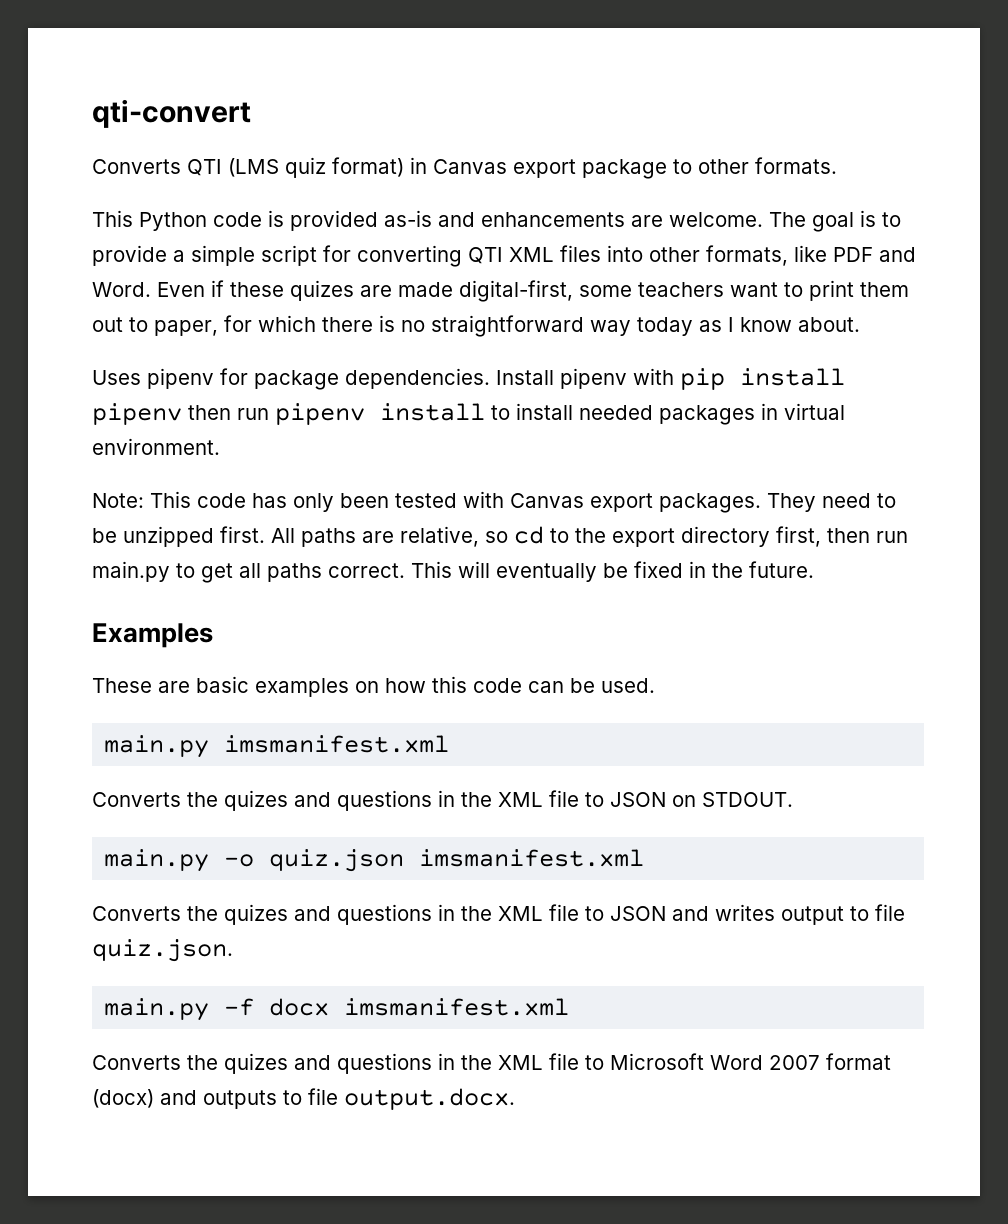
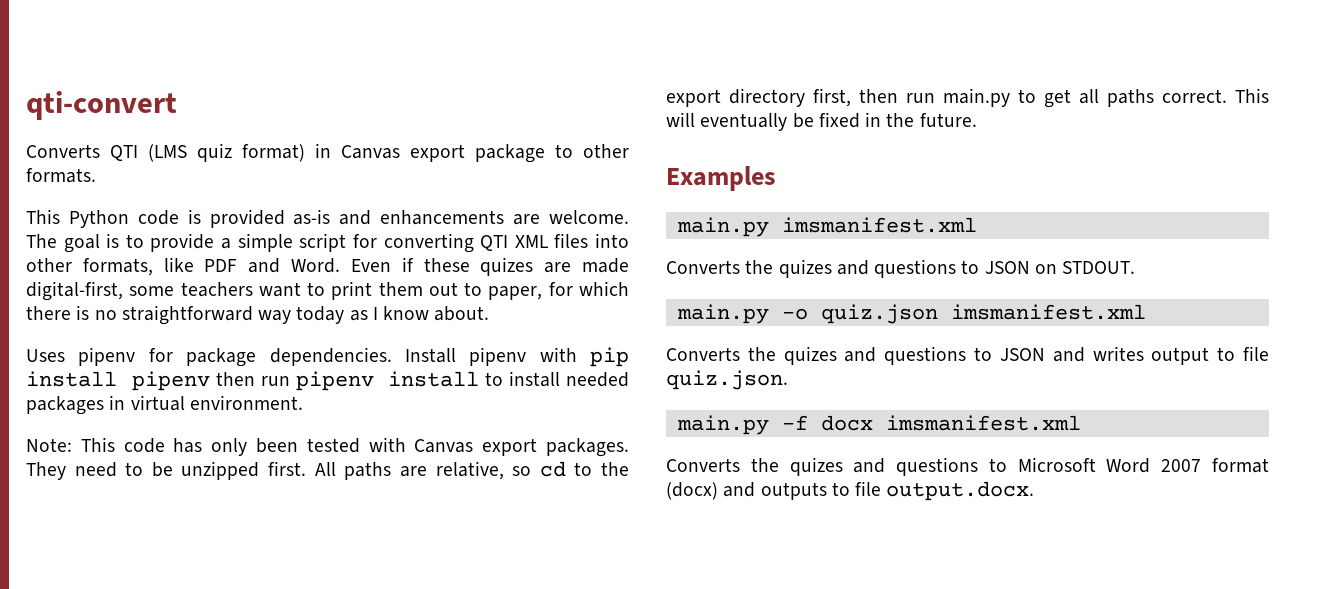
[92,676,655,697] // These are basic examples on how this code can be used. -> (776, 178) none
[438,790,579,807] in the XML file -> (957, 268) none
[438,904,579,921] in the XML file -> (967, 355) none
[438,1053,579,1070] in the XML file -> (979, 466) none

